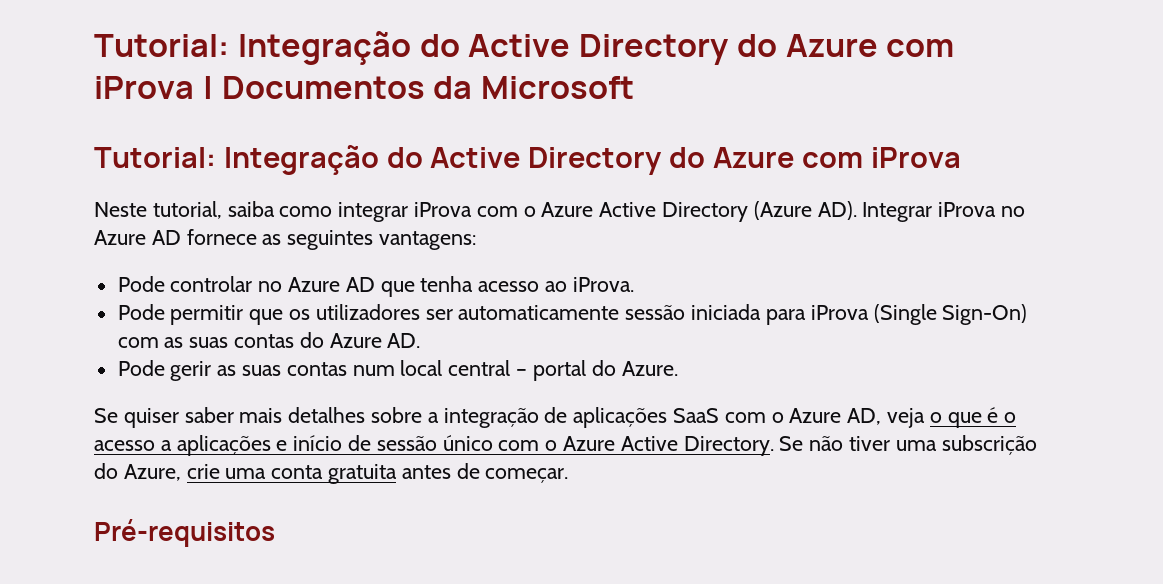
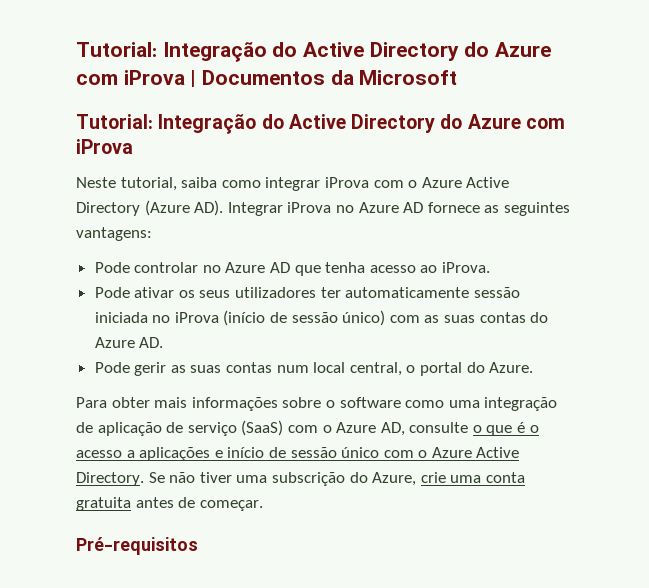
[170,304,1028,325] permitir que os utilizadores ser automaticamente sessão iniciada para iProva (Single Sign-On) -> [134,287,520,298] [94,310,386,326] ativar os seus utilizadores ter automaticamente sessão iniciada no iProva (início de sessão único)
[448,360,528,376] central – -> [349,362,416,376] central, o
[94,407,720,428] Se quiser saber mais detalhes sobre a integração de aplicações SaaS -> [76,397,558,411] [76,420,284,436] Para obter mais informações sobre o software como uma integração de aplicação de serviço (SaaS)
[887,408,926,428] veja -> [409,422,469,433] consulte

